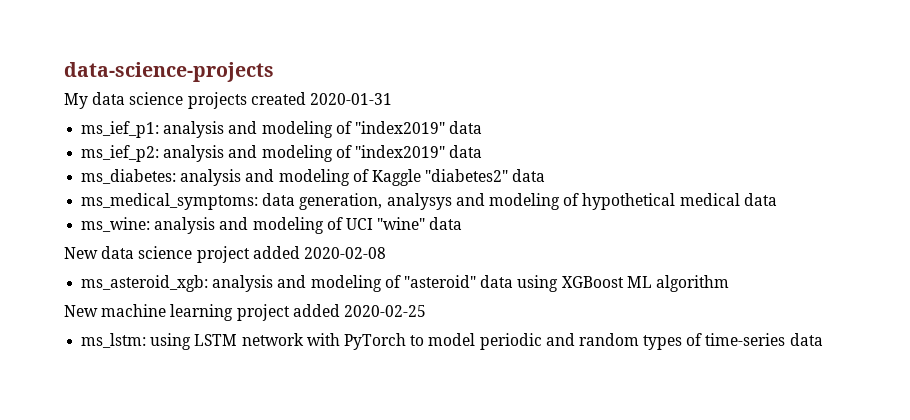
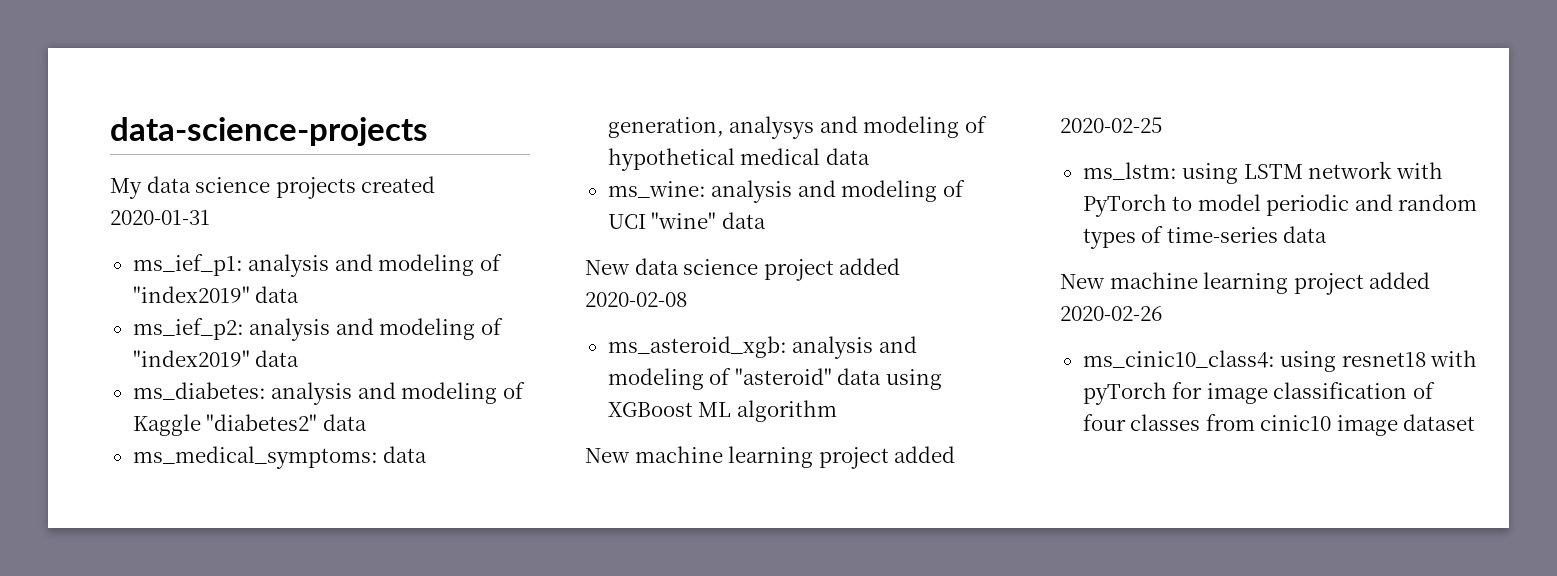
(823, 339) none -> [1060,272,1431,295] [1060,306,1162,321] [1082,350,1478,372] [1082,382,1435,405] [1082,414,1476,436] // New machine learning project added 2020-02-26 // ms_cinic10_class4: using resnet18 with pyTorch for image classification of four classes from cinic10 image dataset

